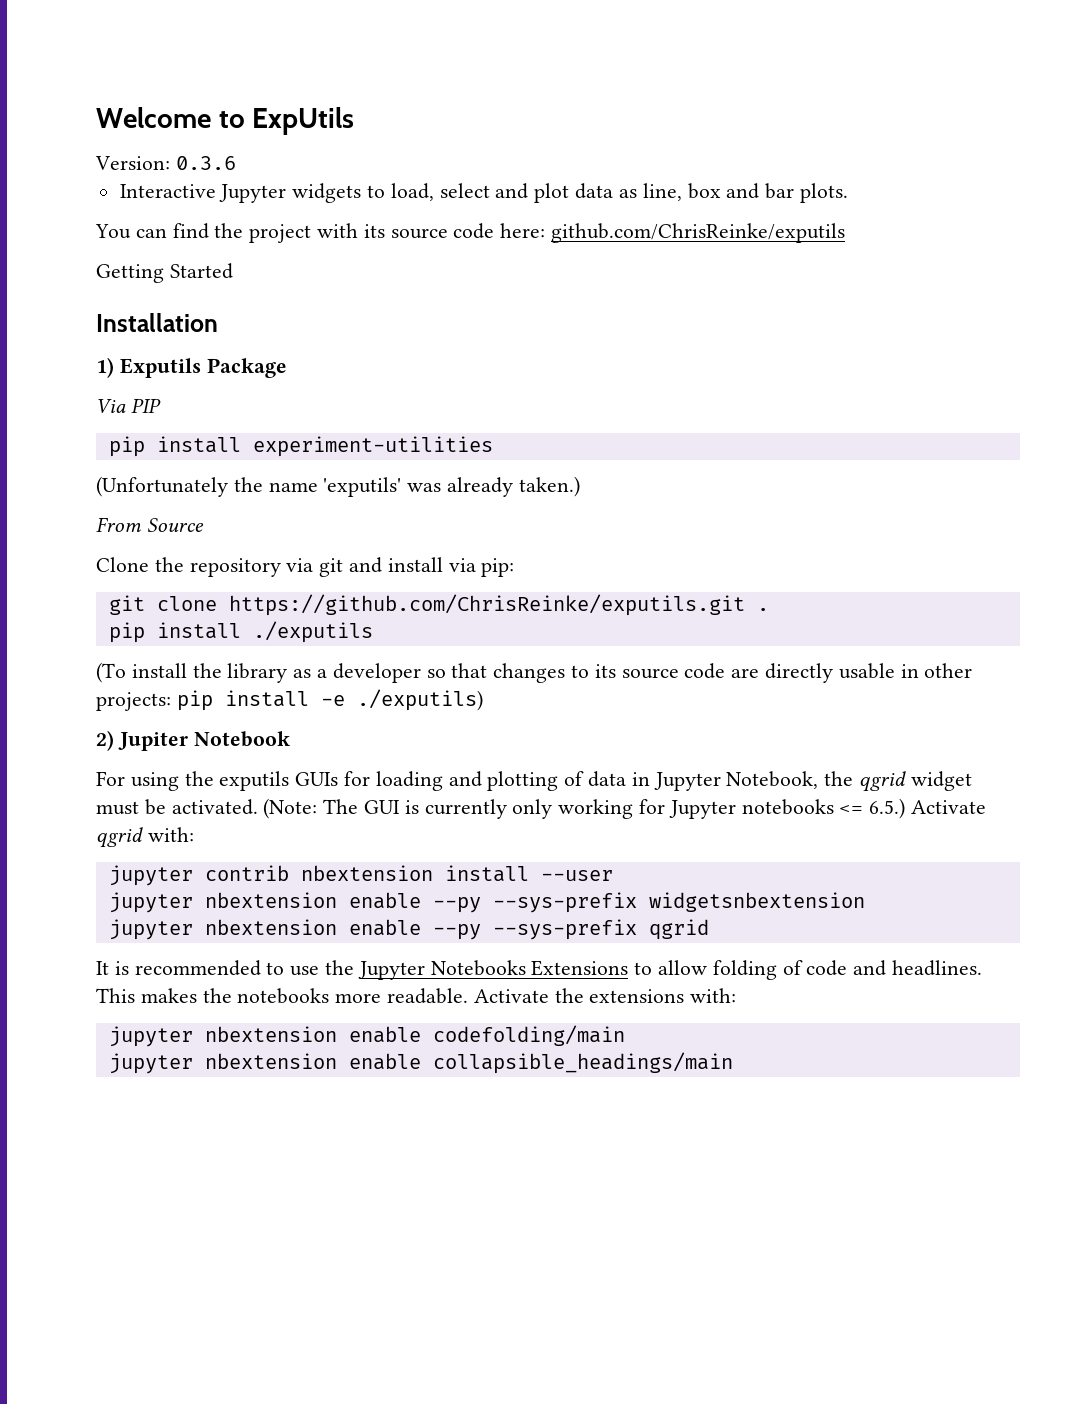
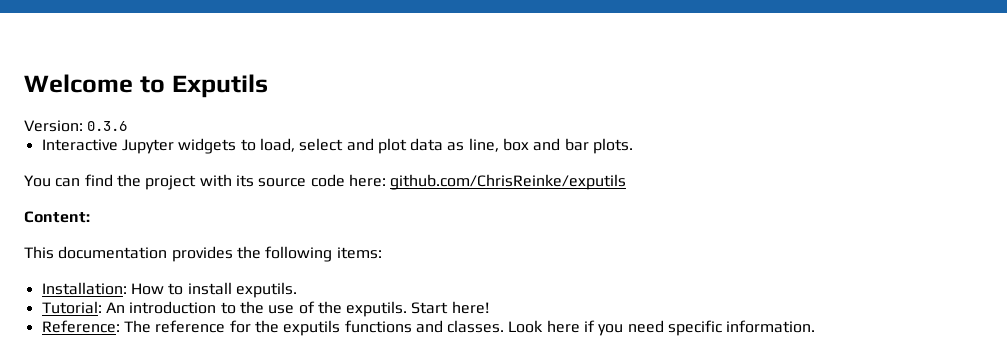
[252,107,355,135] ExpUtils -> [171,74,268,98] Exputils
[96,263,233,283] [96,313,218,332] [96,357,287,378] [96,398,161,414] [108,436,493,457] [96,476,580,497] [96,517,204,532] [96,557,515,577] [108,594,769,616] [108,621,373,643] [96,662,973,683] [96,689,483,711] [96,730,290,751] [96,771,972,792] [96,798,987,819] [96,827,194,848] [108,865,613,886] [108,892,865,913] [108,919,709,940] [96,960,983,980] [96,988,737,1004] [108,1025,625,1047] [108,1052,733,1074] Getting Started // Installation // 1) Exputils Package // Via PIP // pip install experiment-utilities // (Unfortunately the name 'exputils' was already taken.) // From Source // Clone the repository via git and install via pip: // git clone https://github.com/ChrisReinke/exputils.git . // pip install ./exputils // (To install the library as a developer so that changes to its source code are directly usable in other projects: pip install -e ./exputils) // 2) Jupiter Notebook // For using the exputils GUIs for loading and plotting of data in Jupyter Notebook, the qgrid widget must be activated. (Note: The GUI is currently only working for Jupyter notebooks <= 6.5.) Activate qgrid with: // jupyter contrib nbextension install --user // jupyter nbextension enable --py --sys-prefix widgetsnbextension // jupyter nbextension enable --py --sys-prefix qgrid // It is recommended to use the Jupyter Notebooks Extensions to allow folding of code and headlines. This makes the notebooks more readable. Activate the extensions with: // jupyter nbextension enable codefolding/main // jupyter nbextension enable collapsible_headings/main -> [24,211,90,223] [24,246,382,262] [41,282,297,298] [41,301,489,317] [41,320,816,336] Content: // This documentation provides the following items: // Installation: How to install exputils. // Tutorial: An introduction to the use of the exputils. Start here! // Reference: The reference for the exputils functions and classes. Look here if you need specific information.

